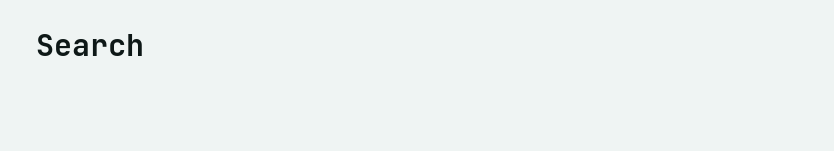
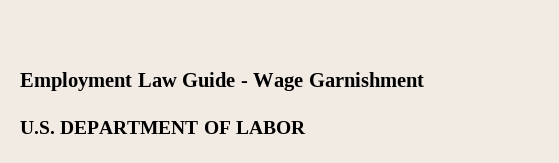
[36,34,144,56] Search -> [20,72,424,91] [20,121,306,134] Employment Law Guide - Wage Garnishment // U.S. DEPARTMENT OF LABOR

